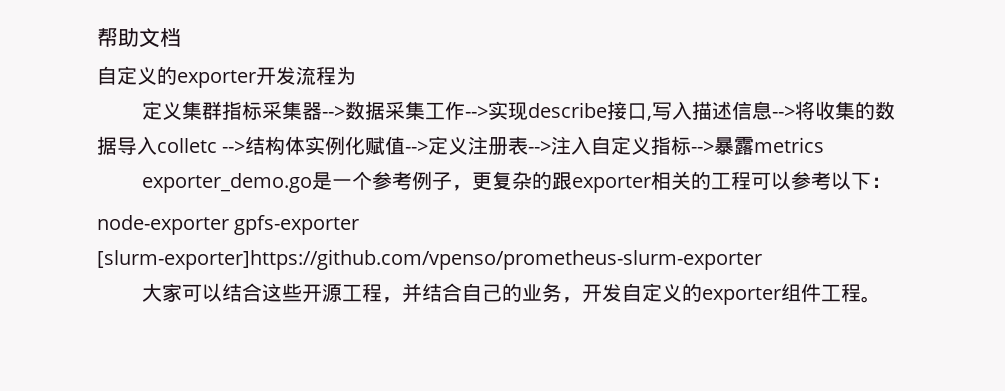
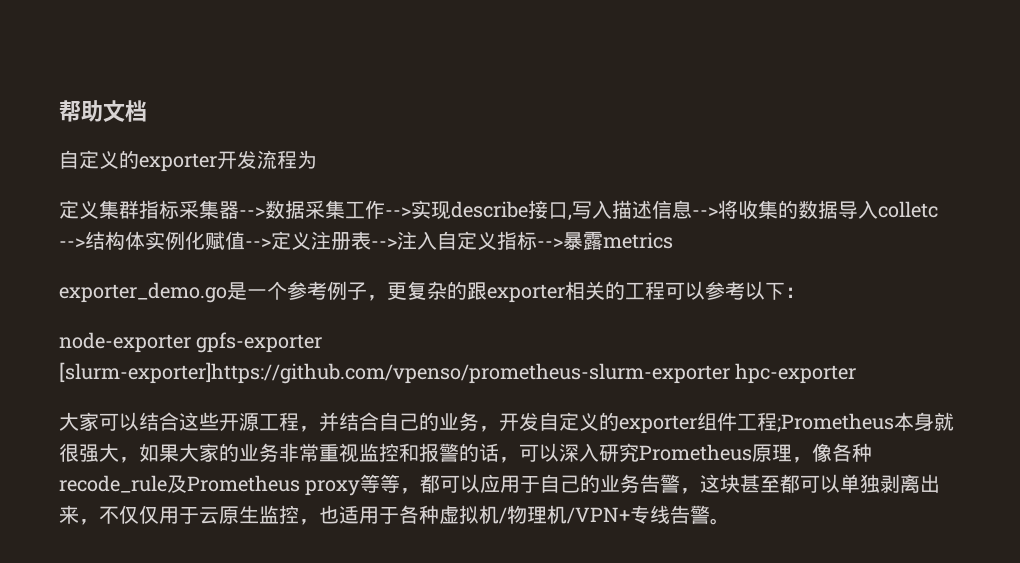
(762, 259) none -> [735,363,857,384] hpc-exporter
(862, 292) none -> [777,412,954,433] [59,443,872,463] [59,474,941,496] [59,505,710,525] ;Prometheus本身就很强大，如果大家的业务非常重视监控和报警的话，可以深入研究Prometheus原理，像各种recode_rule及Prometheus proxy等等，都可以应用于自己的业务告警，这块甚至都可以单独剥离出来，不仅仅用于云原生监控，也适用于各种虚拟机/物理机/VPN+专线告警

